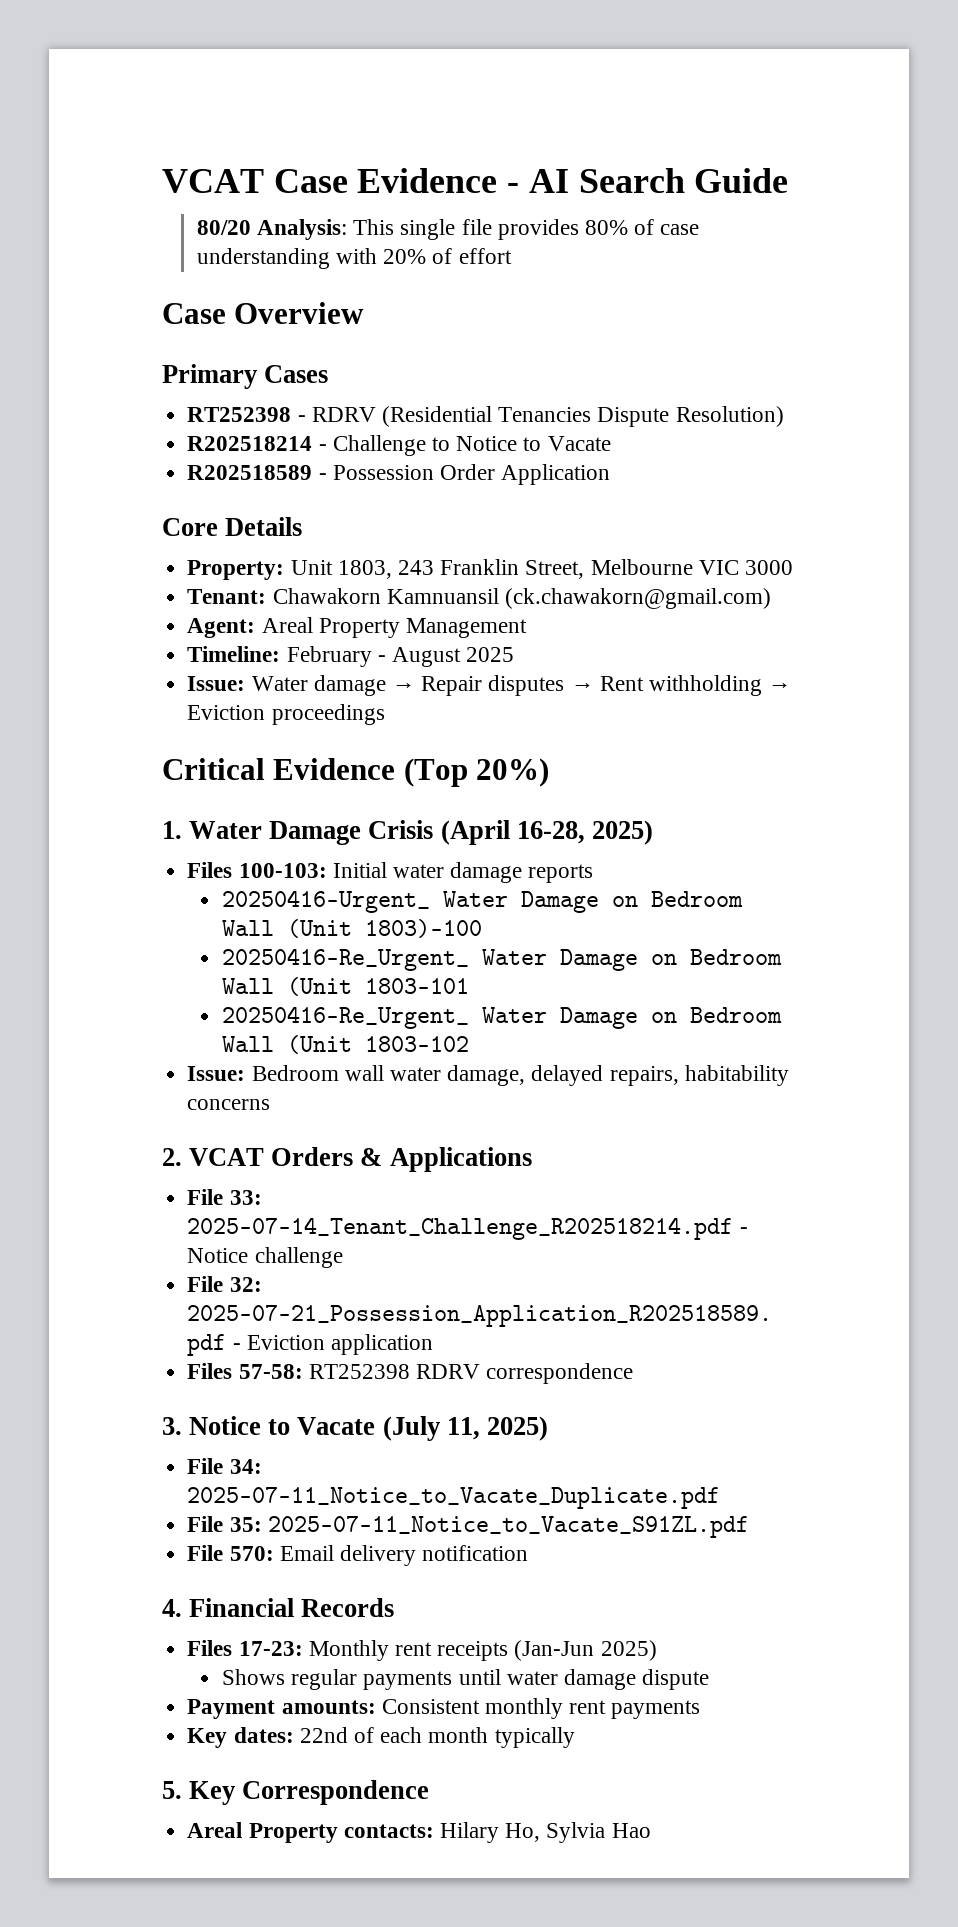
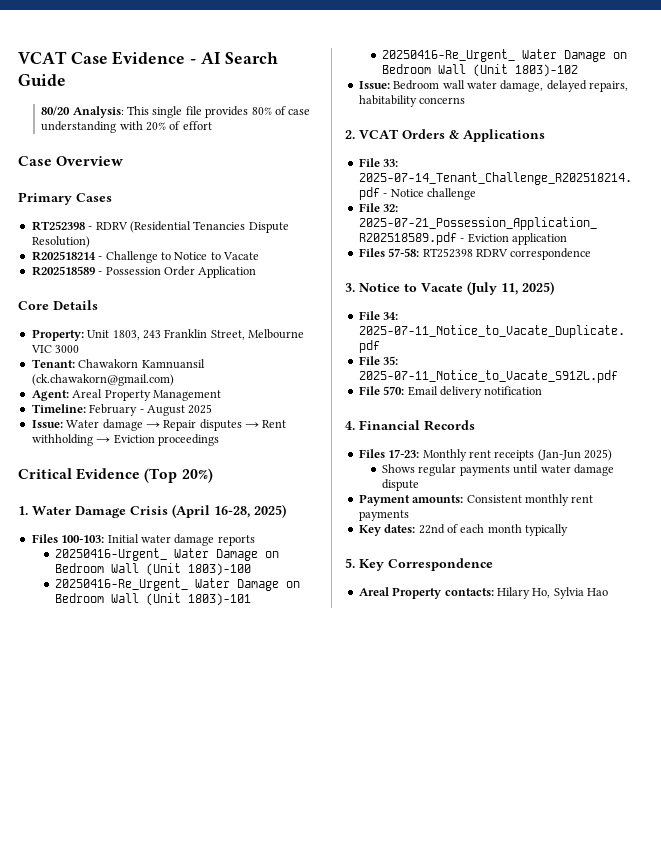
[364,978,469,994] [221,1006,782,1029] [221,1035,469,1054] 1803-101 // 20250416-Re_Urgent_ Water Damage on Bedroom Wall (Unit 1803-102 -> [188,593,252,606] [382,49,628,62] [382,64,579,77] 1803)-101 // 20250416-Re_Urgent_ Water Damage on Bedroom Wall (Unit 1803)-102

